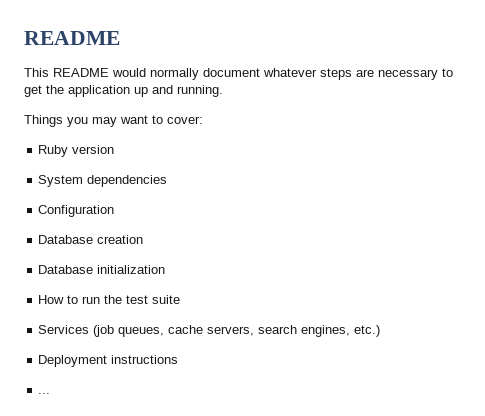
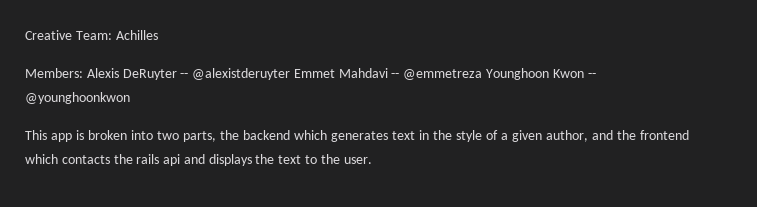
[24,31,120,45] [24,68,453,80] [24,85,223,97] [24,115,203,127] [38,145,115,157] [38,175,168,187] [38,205,115,217] [38,235,144,244] [38,265,166,274] [38,295,181,304] [38,325,381,337] [38,355,179,367] [38,393,51,394] README // This README would normally document whatever steps are necessary to get the application up and running. // Things you may want to cover: // Ruby version // System dependencies // Configuration // Database creation // Database initialization // How to run the test suite // Services (job queues, cache servers, search engines, etc.) // Deployment instructions // ... -> [25,30,158,40] [25,68,596,80] [25,92,130,104] [25,130,689,142] [25,154,372,166] Creative Team: Achilles // Members: Alexis DeRuyter -- @alexistderuyter Emmet Mahdavi -- @emmetreza Younghoon Kwon -- @younghoonkwon // This app is broken into two parts, the backend which generates text in the style of a given author, and the frontend which contacts the rails api and displays the text to the user.

